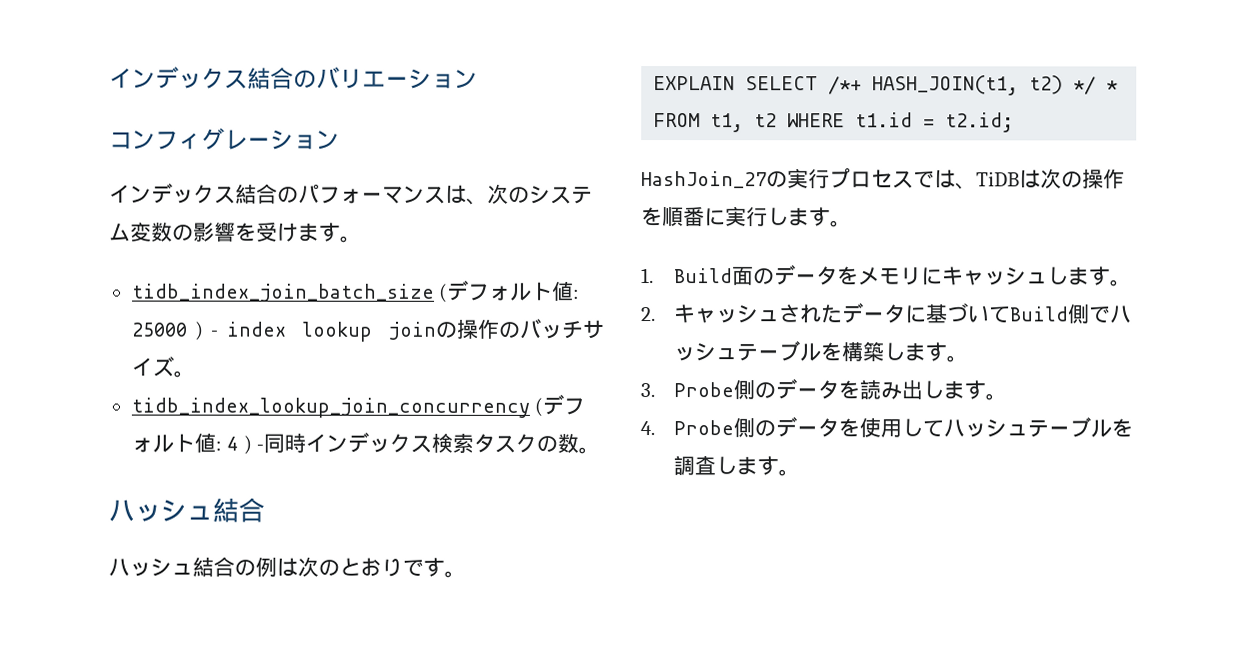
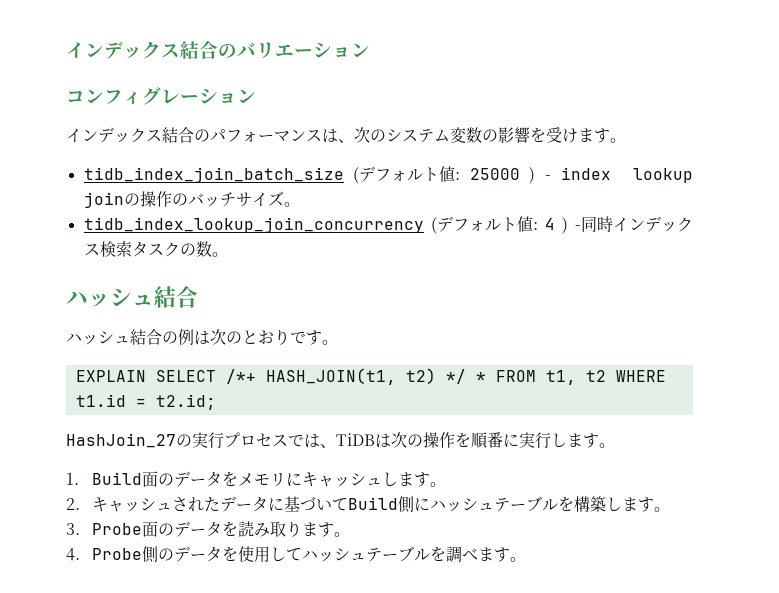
[1088,306,1111,324] で -> [413,497,430,511] に
[732,380,755,400] 側 -> [141,521,158,537] 面
[900,380,944,400] 出し -> [269,521,302,537] 取り
[693,455,737,476] 査し -> [461,548,478,560] べ

